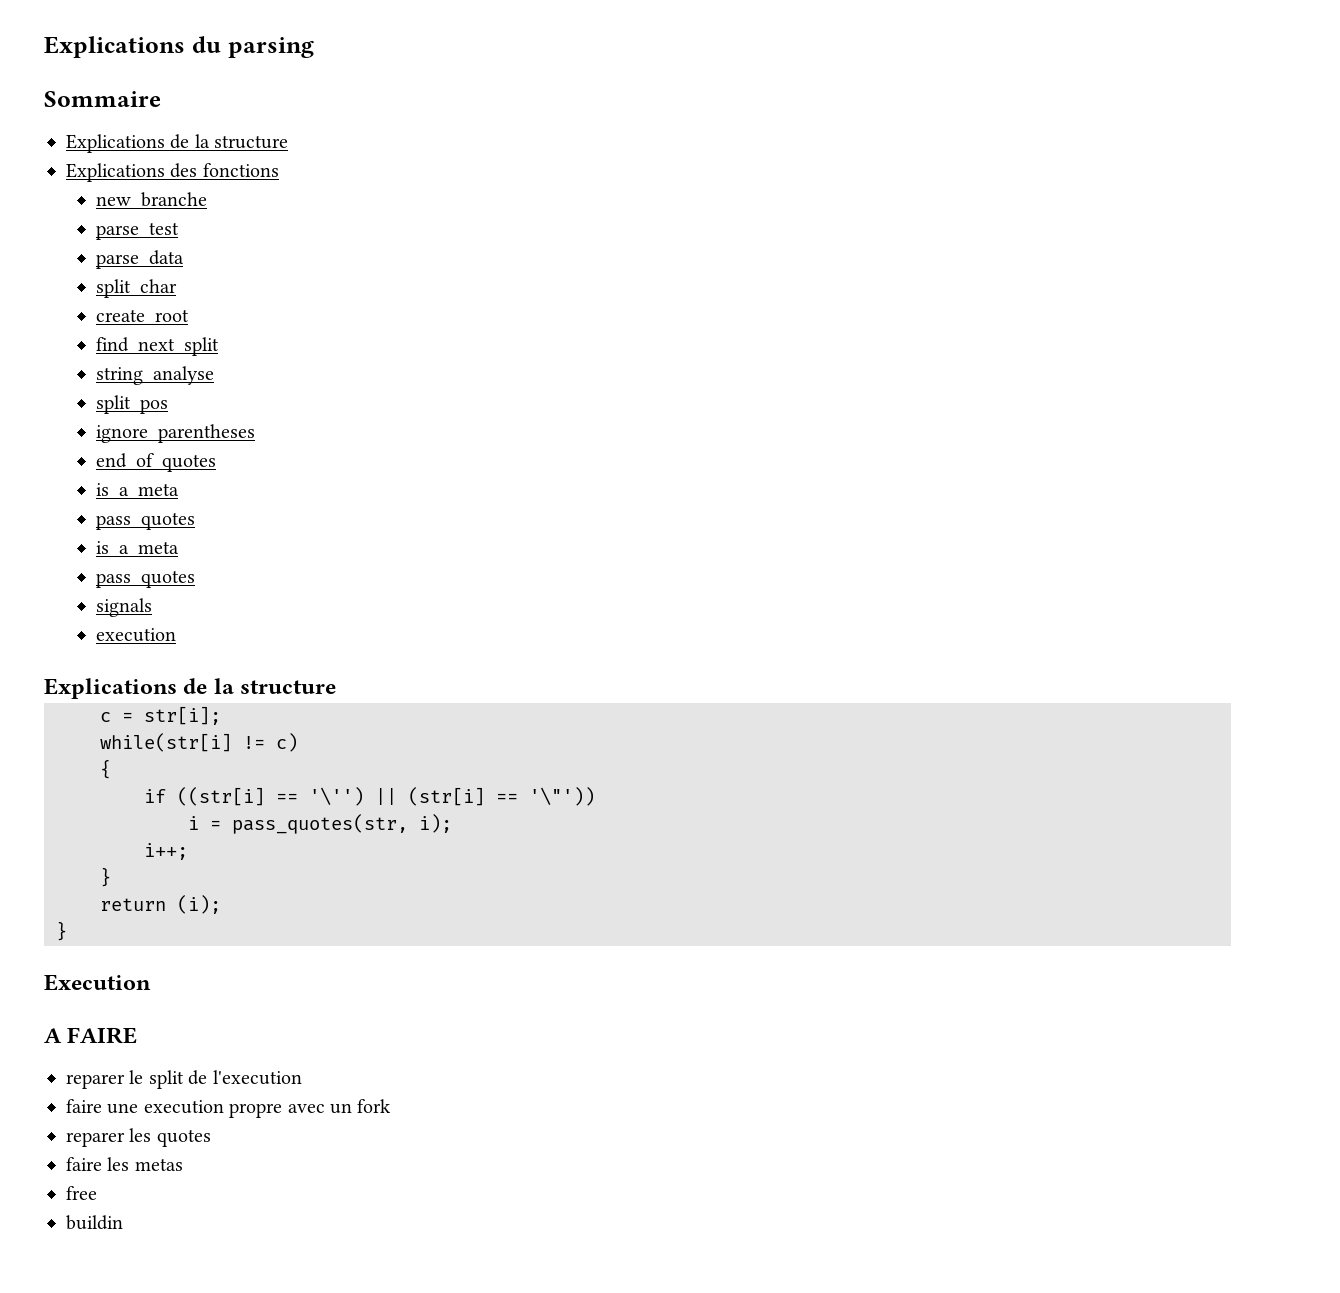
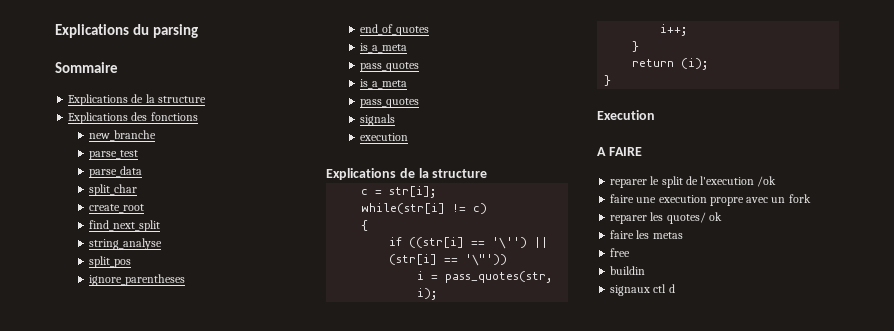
(302, 1077) none -> [757,176,777,187] /ok
[156,1129,211,1147] quotes -> [666,212,722,224] quotes/ ok
(123, 1222) none -> [610,284,675,296] // signaux ctl d

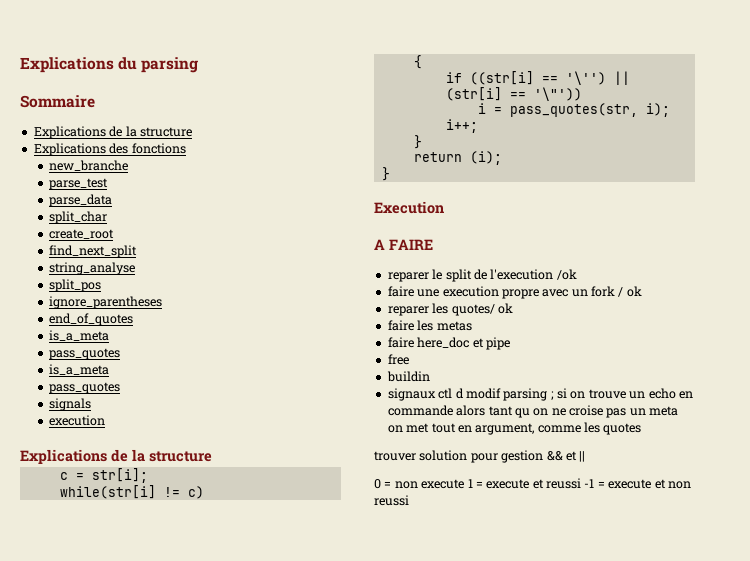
(811, 198) none -> [618,286,642,297] / ok
(683, 235) none -> [387,337,510,350] // faire here_doc et pipe
(675, 288) none -> [465,388,693,401] [387,405,679,418] [387,422,642,435] [374,450,586,463] [374,478,691,489] [374,495,409,506] modif parsing ; si on trouve un echo en commande alors tant qu on ne croise pas un meta on met tout en argument, comme les quotes // trouver solution pour gestion && et || // 0 = non execute 1 = execute et reussi -1 = execute et non reussi

